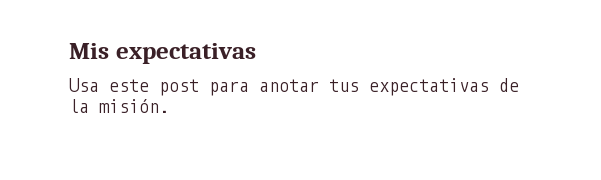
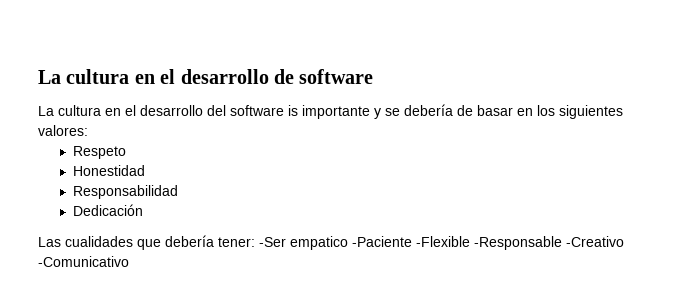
[69,43,256,64] [69,78,519,96] [69,99,169,113] Mis expectativas // Usa este post para anotar tus expectativas de la misión. -> [38,69,374,84] [38,104,623,119] [38,125,88,136] [72,146,126,159] [72,165,145,176] [72,185,178,199] [72,204,143,216] [38,235,624,250] [38,256,129,267] La cultura en el desarrollo de software // La cultura en el desarrollo del software is importante y se debería de basar en los siguientes valores: // Respeto // Honestidad // Responsabilidad // Dedicación // Las cualidades que debería tener: -Ser empatico -Paciente -Flexible -Responsable -Creativo -Comunicativo

